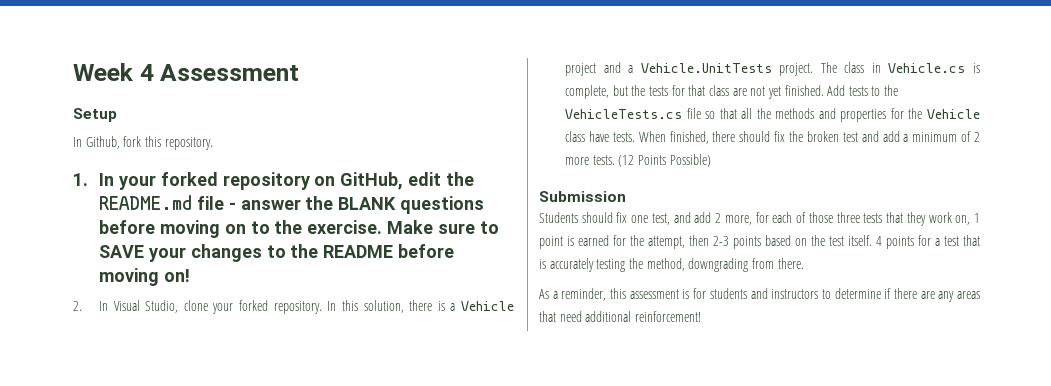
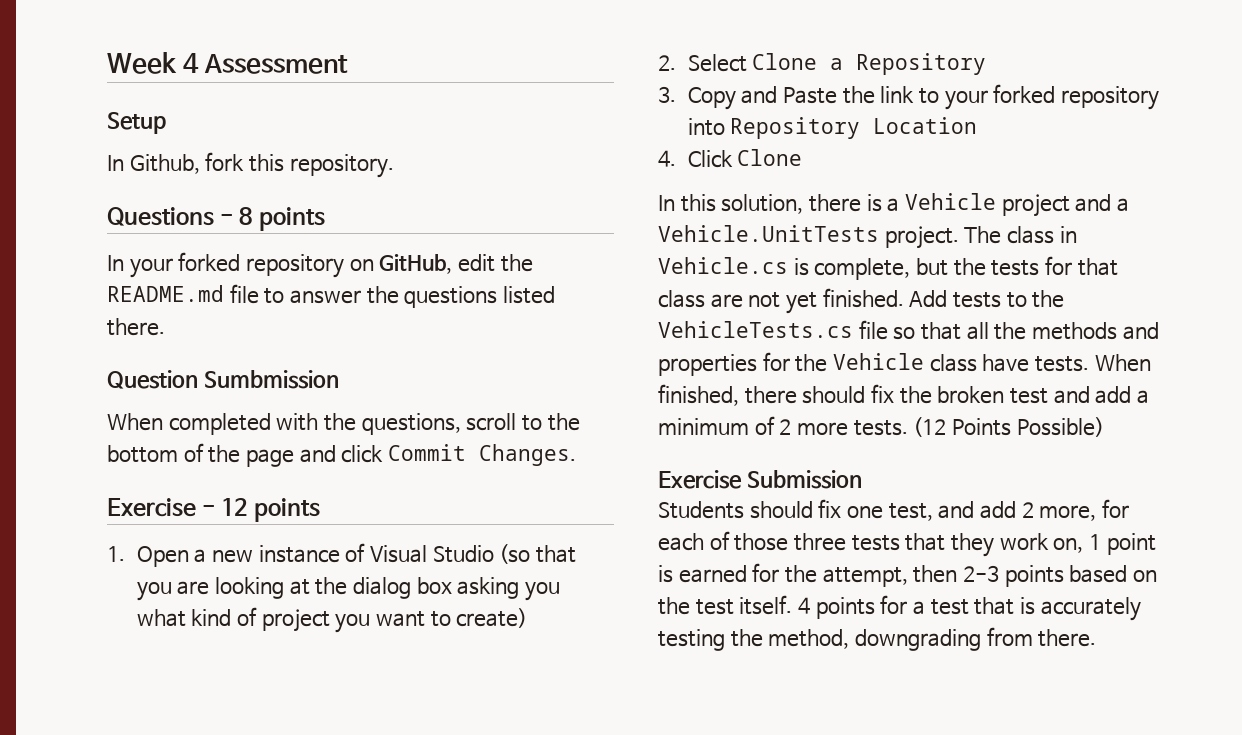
[73,173,88,186] 1. -> [107,207,325,231] Questions - 8 points //
[228,202,236,210] - -> [264,288,285,304] to
[338,196,485,214] [99,220,499,238] [99,244,455,262] [99,268,190,286] [73,300,322,314] BLANK questions before moving on to the exercise. Make sure to SAVE your changes to the README before moving on! // 2. In Visual Studio, clone your forked repository. -> [404,286,556,308] [107,318,165,336] [107,370,339,389] [107,413,580,435] [107,443,577,467] [107,498,320,522] [107,543,577,567] [136,577,561,601] [136,607,528,633] [658,53,987,75] [658,84,1160,110] [687,117,978,139] [658,149,803,168] questions listed there. // Question Sumbmission // When completed with the questions, scroll to the bottom of the page and click Commit Changes. // Exercise - 12 points // 1. Open a new instance of Visual Studio (so that you are looking at the dialog box asking you what kind of project you want to create) // 2. Select Clone a Repository // 3. Copy and Paste the link to your forked repository into Repository Location // 4. Click Clone //
(711, 160) none -> [658,470,742,489] Exercise
[539,288,980,302] [539,311,701,322] // As a reminder, this assessment is for students and instructors to determine if there are any areas that need additional reinforcement! -> (1097, 638) none

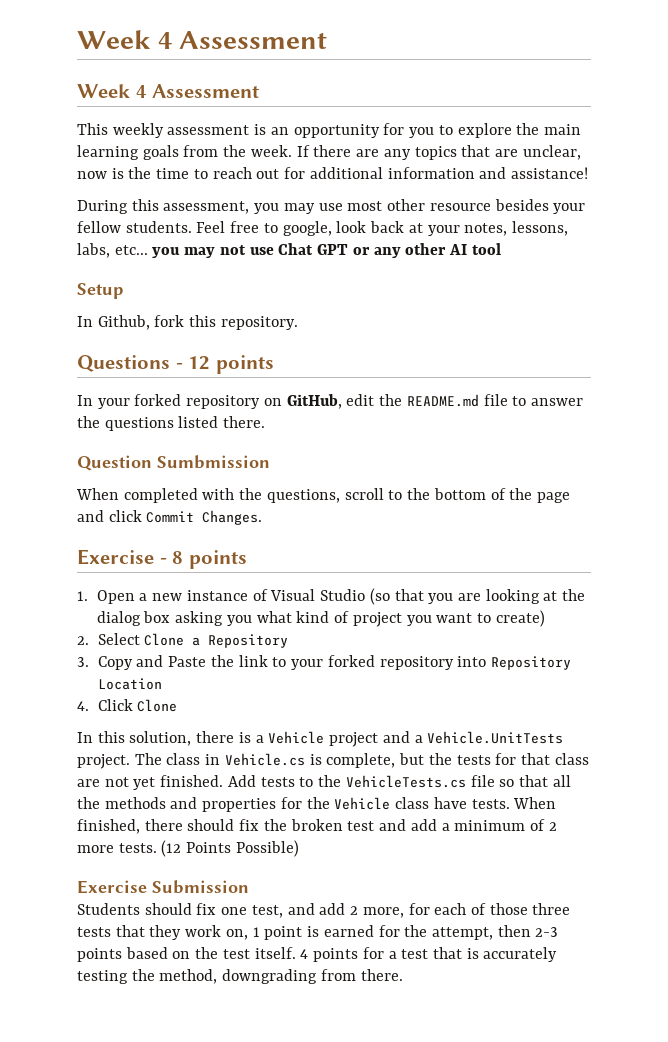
[107,52,348,74] Week 4 Assessment -> [77,30,328,49] [77,84,260,98] [77,123,581,138] [77,145,581,160] [77,167,588,179] [77,199,586,214] [77,221,568,236] [77,243,501,258] Week 4 Assessment // Week 4 Assessment // This weekly assessment is an opportunity for you to explore the main learning goals from the week. If there are any topics that are unclear, now is the time to reach out for additional information and assistance! // During this assessment, you may use most other resource besides your fellow students. Feel free to google, look back at your notes, lessons, labs, etc... you may not use Chat GPT or any other AI tool
[239,207,253,225] 8 -> [188,356,211,370] 12
[221,498,248,516] 12 -> [172,551,184,564] 8

